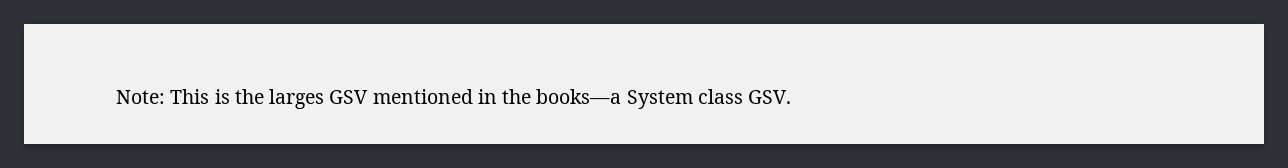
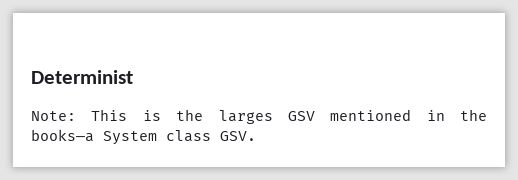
(116, 97) none -> [31,70,133,84] Determinist //

